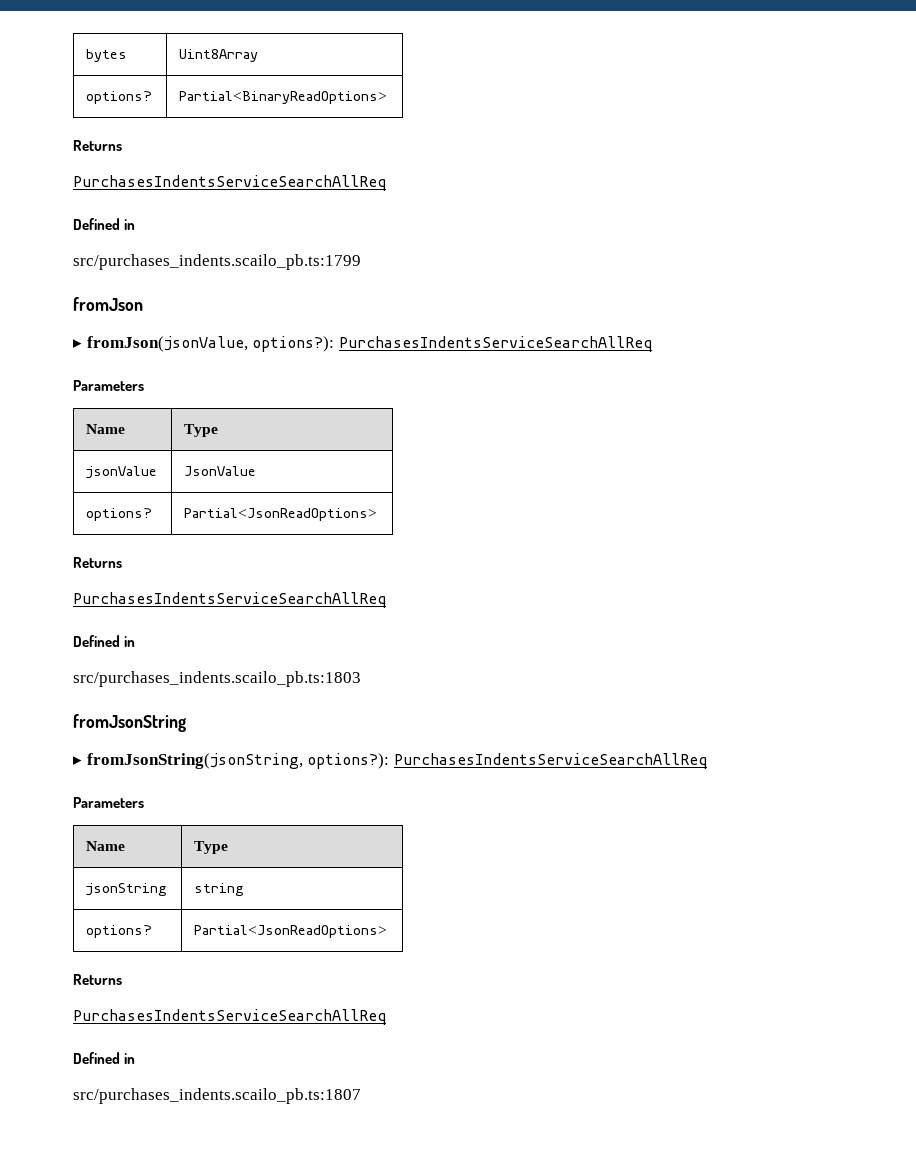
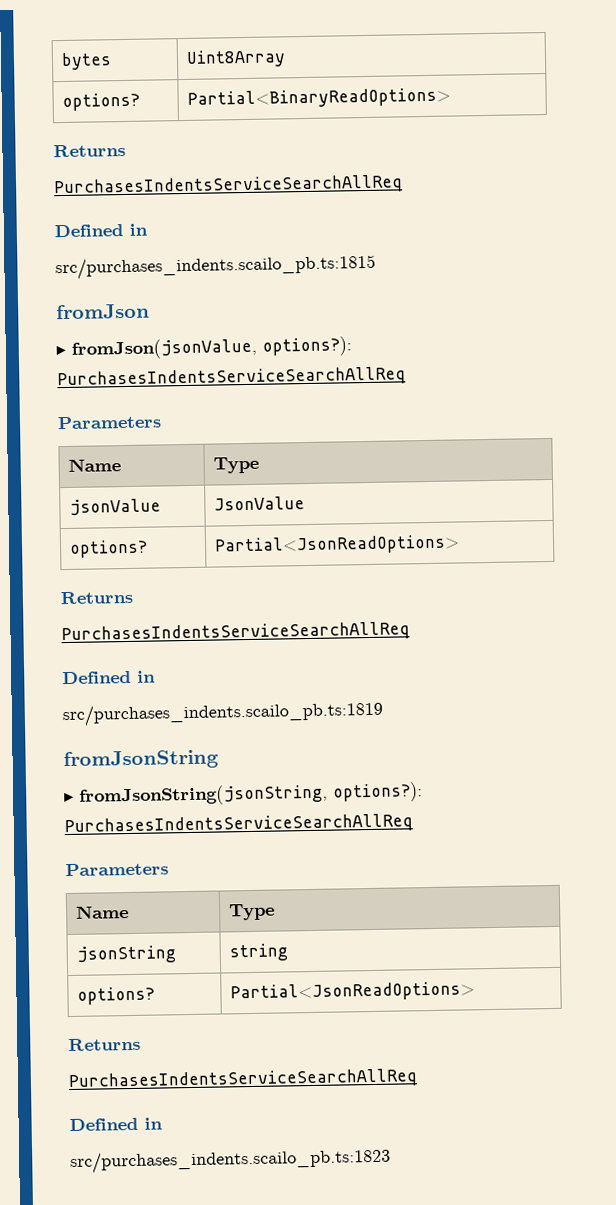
[73,254,361,270] src/purchases_indents.scailo_pb.ts:1799 -> [55,253,376,281] src/purchases_indents.scailo_pb.ts:1815
[73,671,361,687] src/purchases_indents.scailo_pb.ts:1803 -> [62,700,383,728] src/purchases_indents.scailo_pb.ts:1819
[73,1088,361,1104] src/purchases_indents.scailo_pb.ts:1807 -> [70,1147,391,1175] src/purchases_indents.scailo_pb.ts:1823

